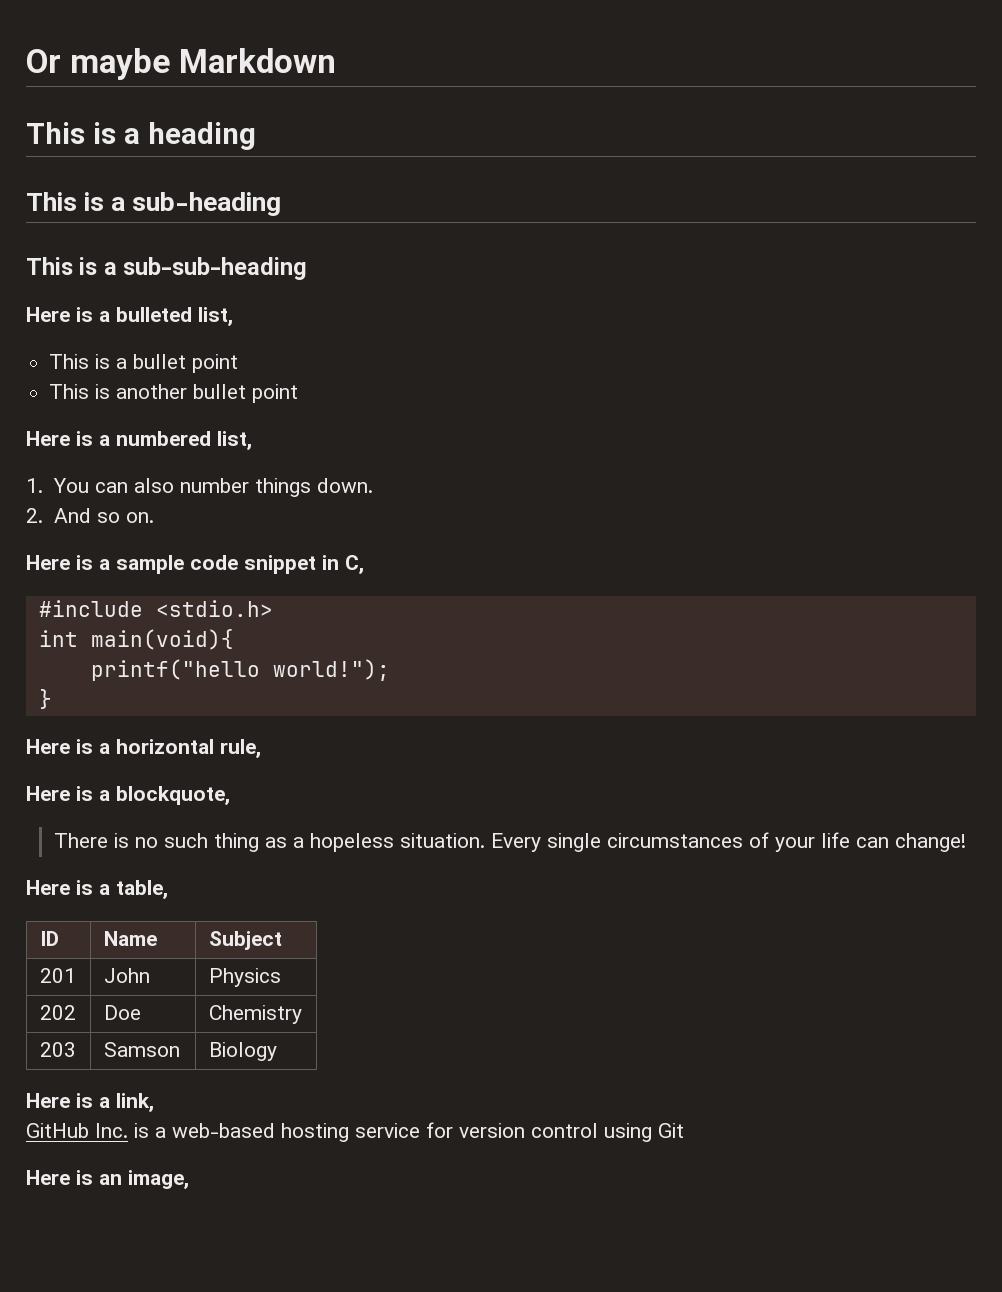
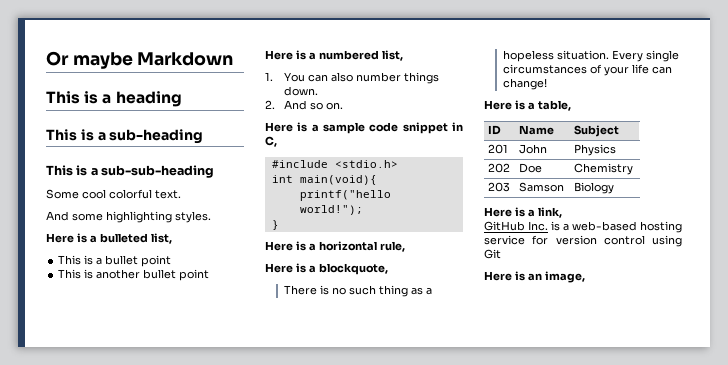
(308, 268) none -> [46,189,181,199] [46,211,211,223] // Some cool colorful text. // And some highlighting styles.

